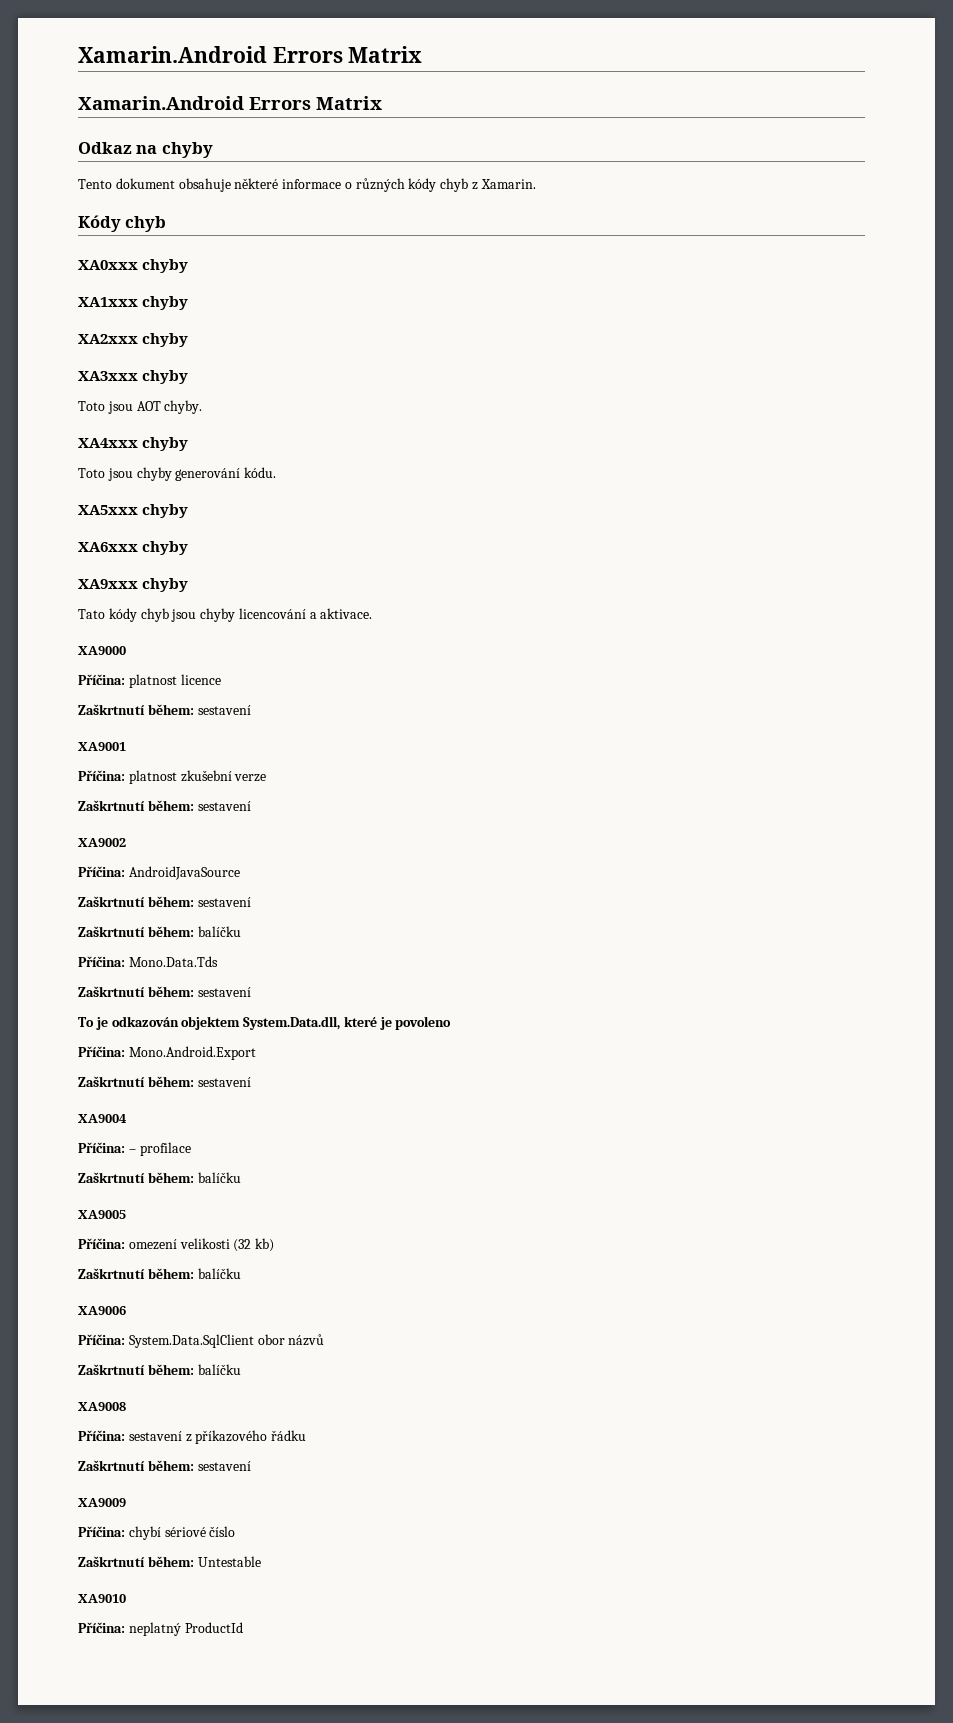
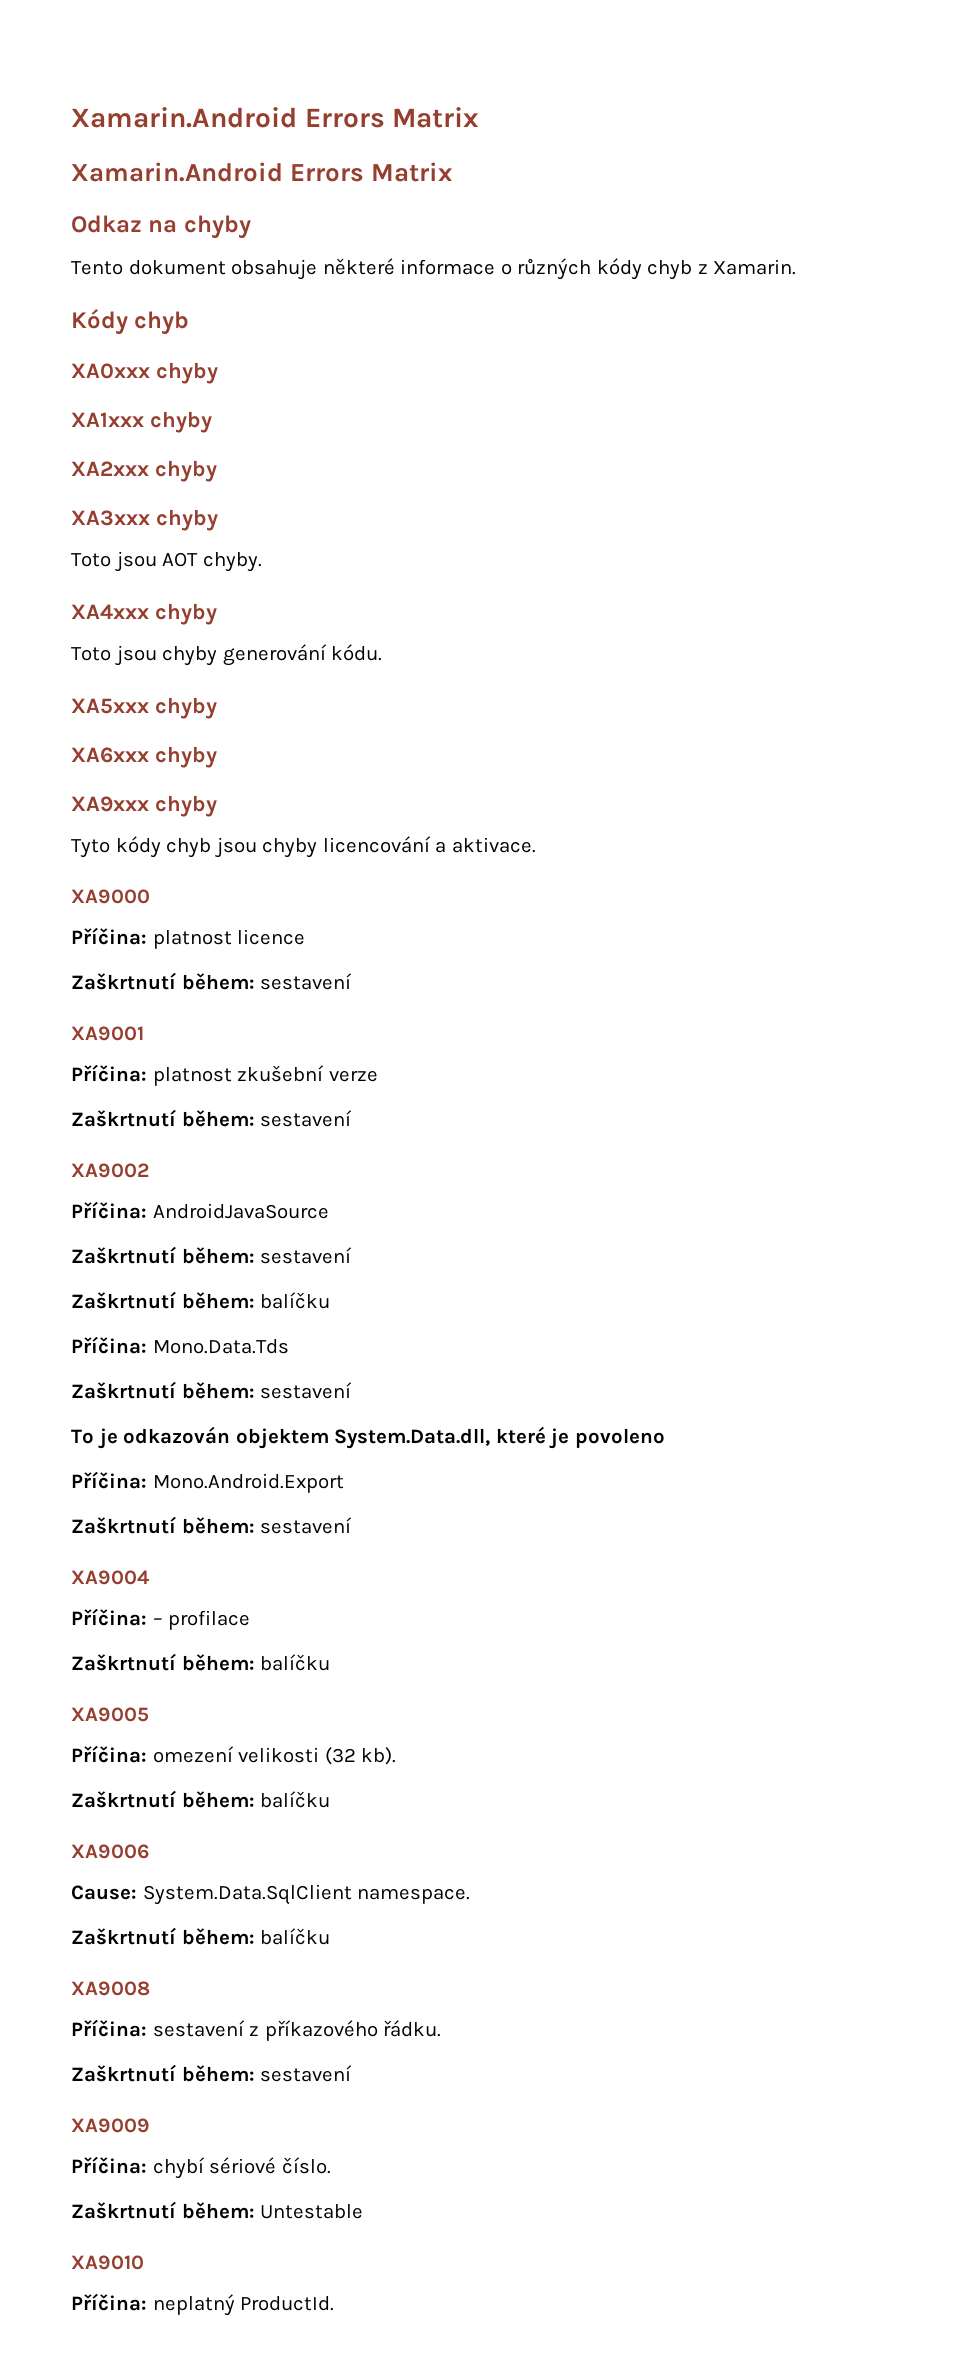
[78,609,105,619] Tato -> [71,839,110,858] Tyto
[255,1238,275,1252] kb) -> [361,1747,397,1765] kb).
[78,1334,325,1348] Příčina: System.Data.SqlClient obor názvů -> [71,1884,471,1905] Cause: System.Data.SqlClient namespace.
[271,1430,307,1441] řádku -> [383,2020,442,2037] řádku.
[209,1526,236,1537] číslo -> [281,2157,331,2174] číslo.
[184,1622,243,1633] ProductId -> [240,2296,335,2311] ProductId.

